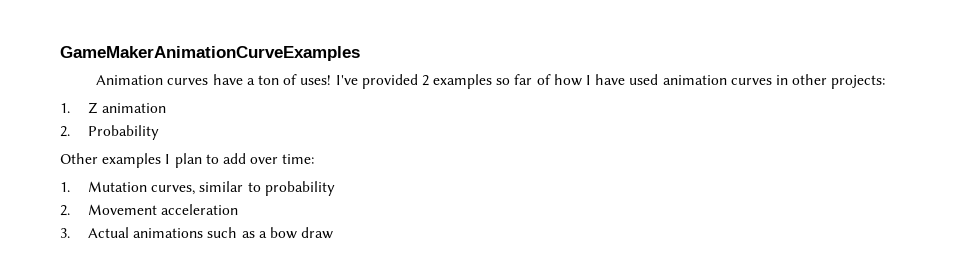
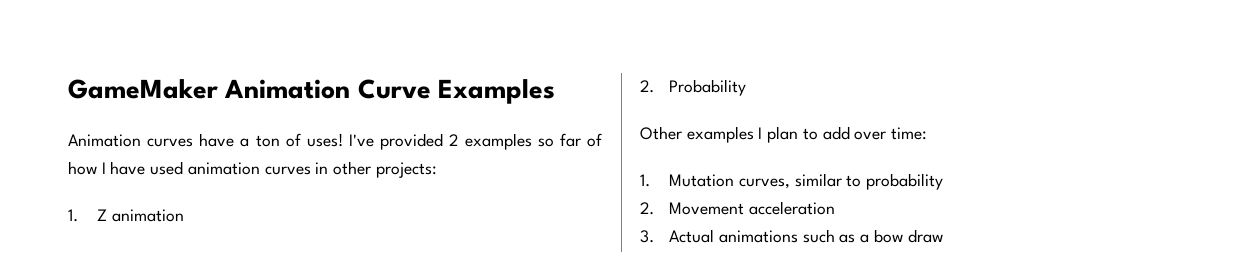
[60,46,360,61] GameMakerAnimationCurveExamples -> [68,79,556,104] GameMaker Animation Curve Examples

